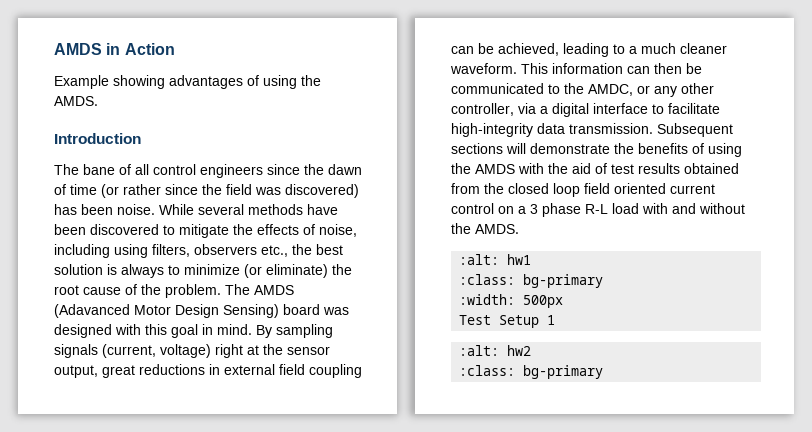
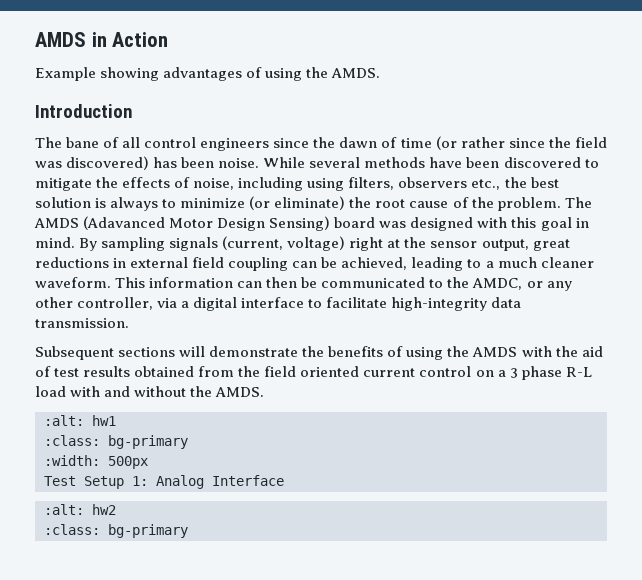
(653, 128) none -> (129, 323) //
[508,183,580,197] closed loop -> (261, 371) none
[547,315,556,325] 1 -> [132,475,284,489] 1: Analog Interface

